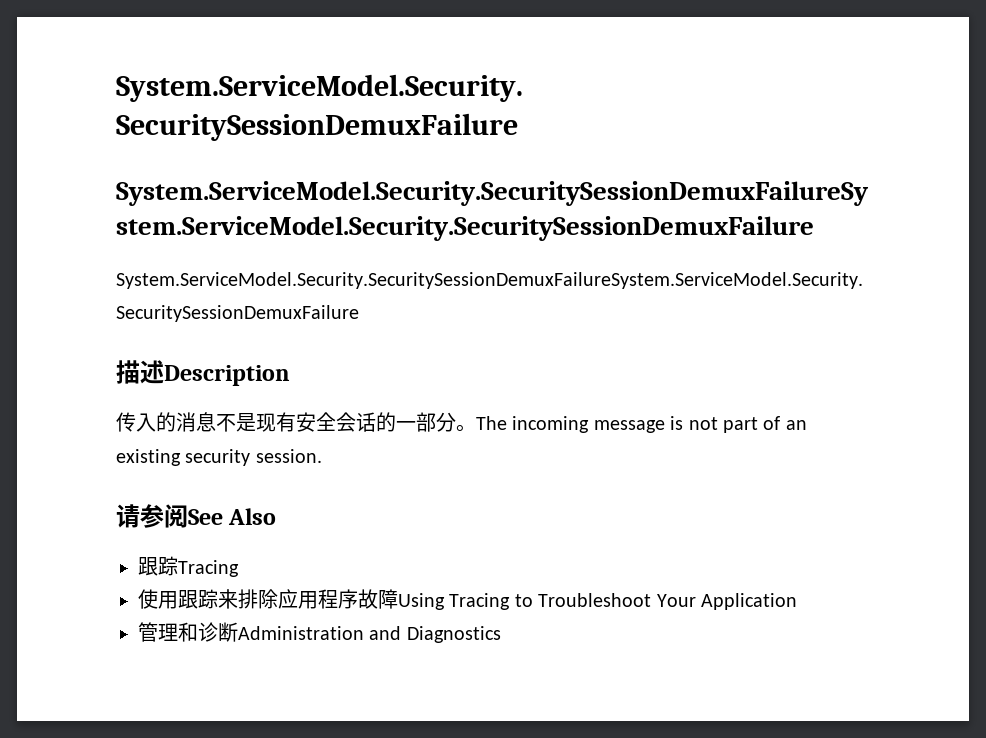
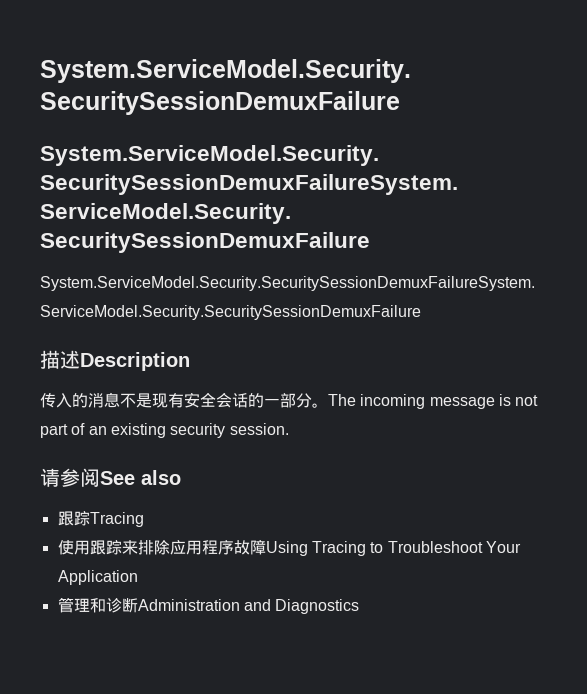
[228,508,277,525] Also -> [141,470,181,485] also

